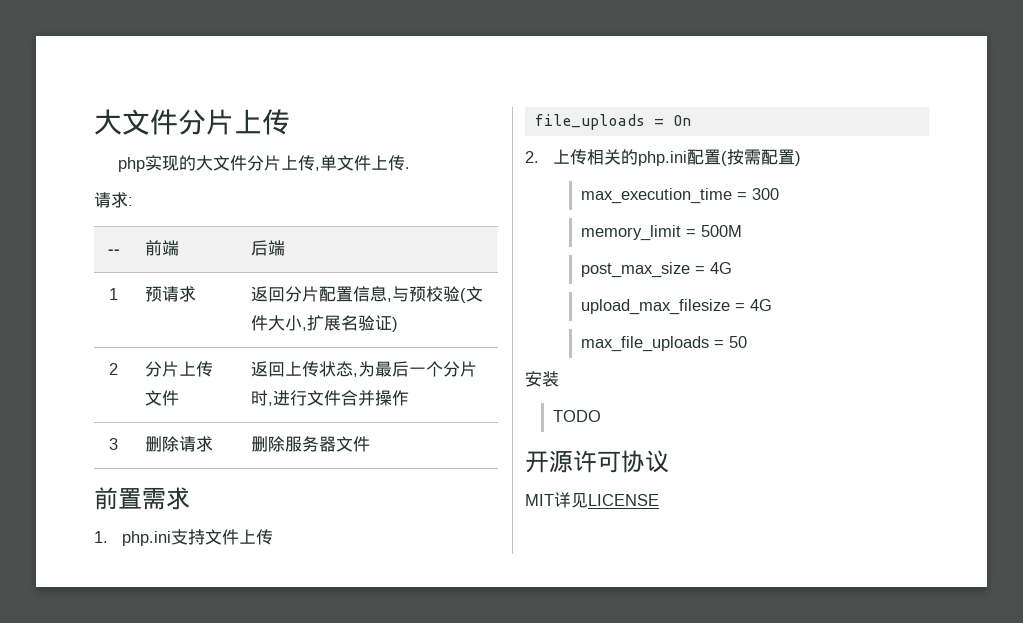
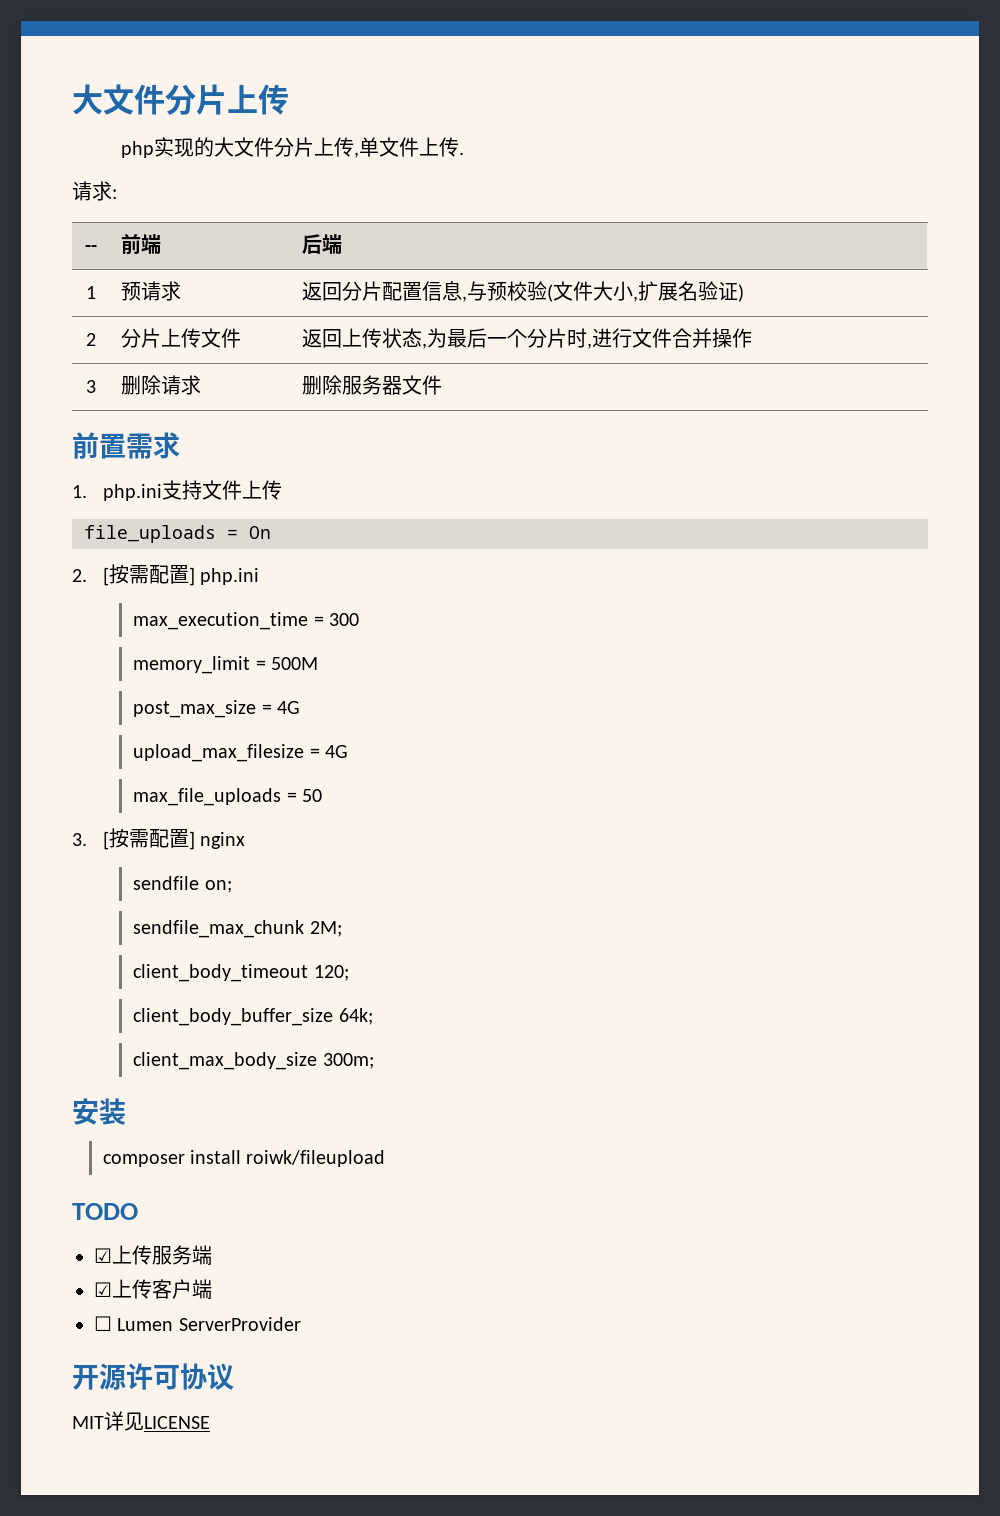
[552,149,801,166] 上传相关的php.ini配置(按需配置) -> [102,564,259,586] [按需配置] php.ini
[525,371,559,387] [552,410,601,422] 安装 // TODO -> [72,828,245,850] [133,876,232,893] [133,920,342,938] [133,964,349,982] [133,1008,373,1026] [133,1052,374,1070] [72,1098,126,1125] [102,1150,386,1167] [72,1203,138,1220] [94,1245,212,1265] [94,1279,212,1299] [94,1316,301,1331] 3. [按需配置] nginx // sendfile on; // sendfile_max_chunk 2M; // client_body_timeout 120; // client_body_buffer_size 64k; // client_max_body_size 300m; // 安装 // composer install roiwk/fileupload // TODO // ☑上传服务端 // ☑上传客户端 // ☐ Lumen ServerProvider

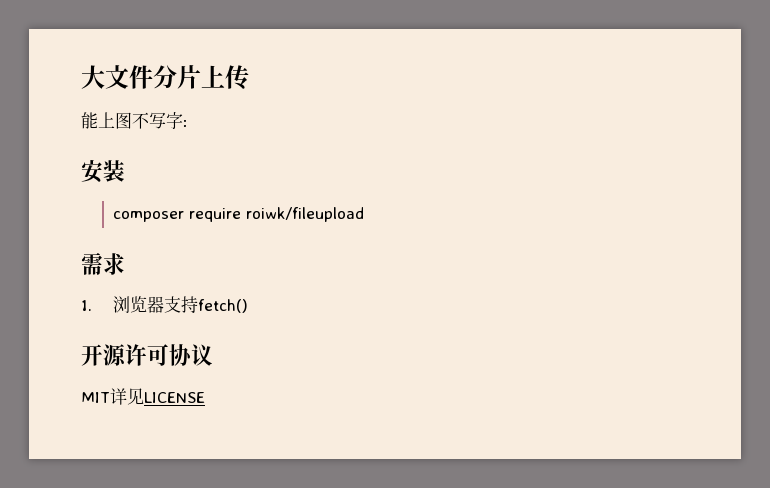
[120,137,464,158] [72,181,117,201] [85,245,97,252] [121,234,162,255] [302,234,343,254] [86,286,96,299] [121,281,182,301] [302,281,745,302] [86,333,96,346] [121,328,242,348] [302,328,753,349] [86,380,96,393] [121,375,202,395] [302,375,443,395] [72,432,180,459] [72,480,282,501] [84,525,271,543] [72,564,259,586] [133,612,359,630] [133,656,318,674] [133,700,300,718] [133,744,348,762] [133,788,322,806] [72,828,245,850] [133,876,232,893] [133,920,342,938] [133,964,349,982] [133,1008,373,1026] [133,1052,374,1070] php实现的大文件分片上传,单文件上传. // 请求: // -- | 前端 | 后端 // 1 | 预请求 | 返回分片配置信息,与预校验(文件大小,扩展名验证) // 2 | 分片上传文件 | 返回上传状态,为最后一个分片时,进行文件合并操作 // 3 | 删除请求 | 删除服务器文件 // 前置需求 // 1. php.ini支持文件上传 // file_uploads = On // 2. [按需配置] php.ini // max_execution_time = 300 // memory_limit = 500M // post_max_size = 4G // upload_max_filesize = 4G // max_file_uploads = 50 // 3. [按需配置] nginx // sendfile on; // sendfile_max_chunk 2M; // client_body_timeout 120; // client_body_buffer_size 64k; // client_max_body_size 300m; -> [81,112,188,129] 能上图不写字:
[189,1150,241,1164] install -> [189,208,242,222] require
[72,1203,138,1220] [94,1245,212,1265] [94,1279,212,1299] [94,1316,301,1331] TODO // ☑上传服务端 // ☑上传客户端 // ☐ Lumen ServerProvider -> [81,252,125,275] [81,296,249,313] 需求 // 1.浏览器支持fetch()

